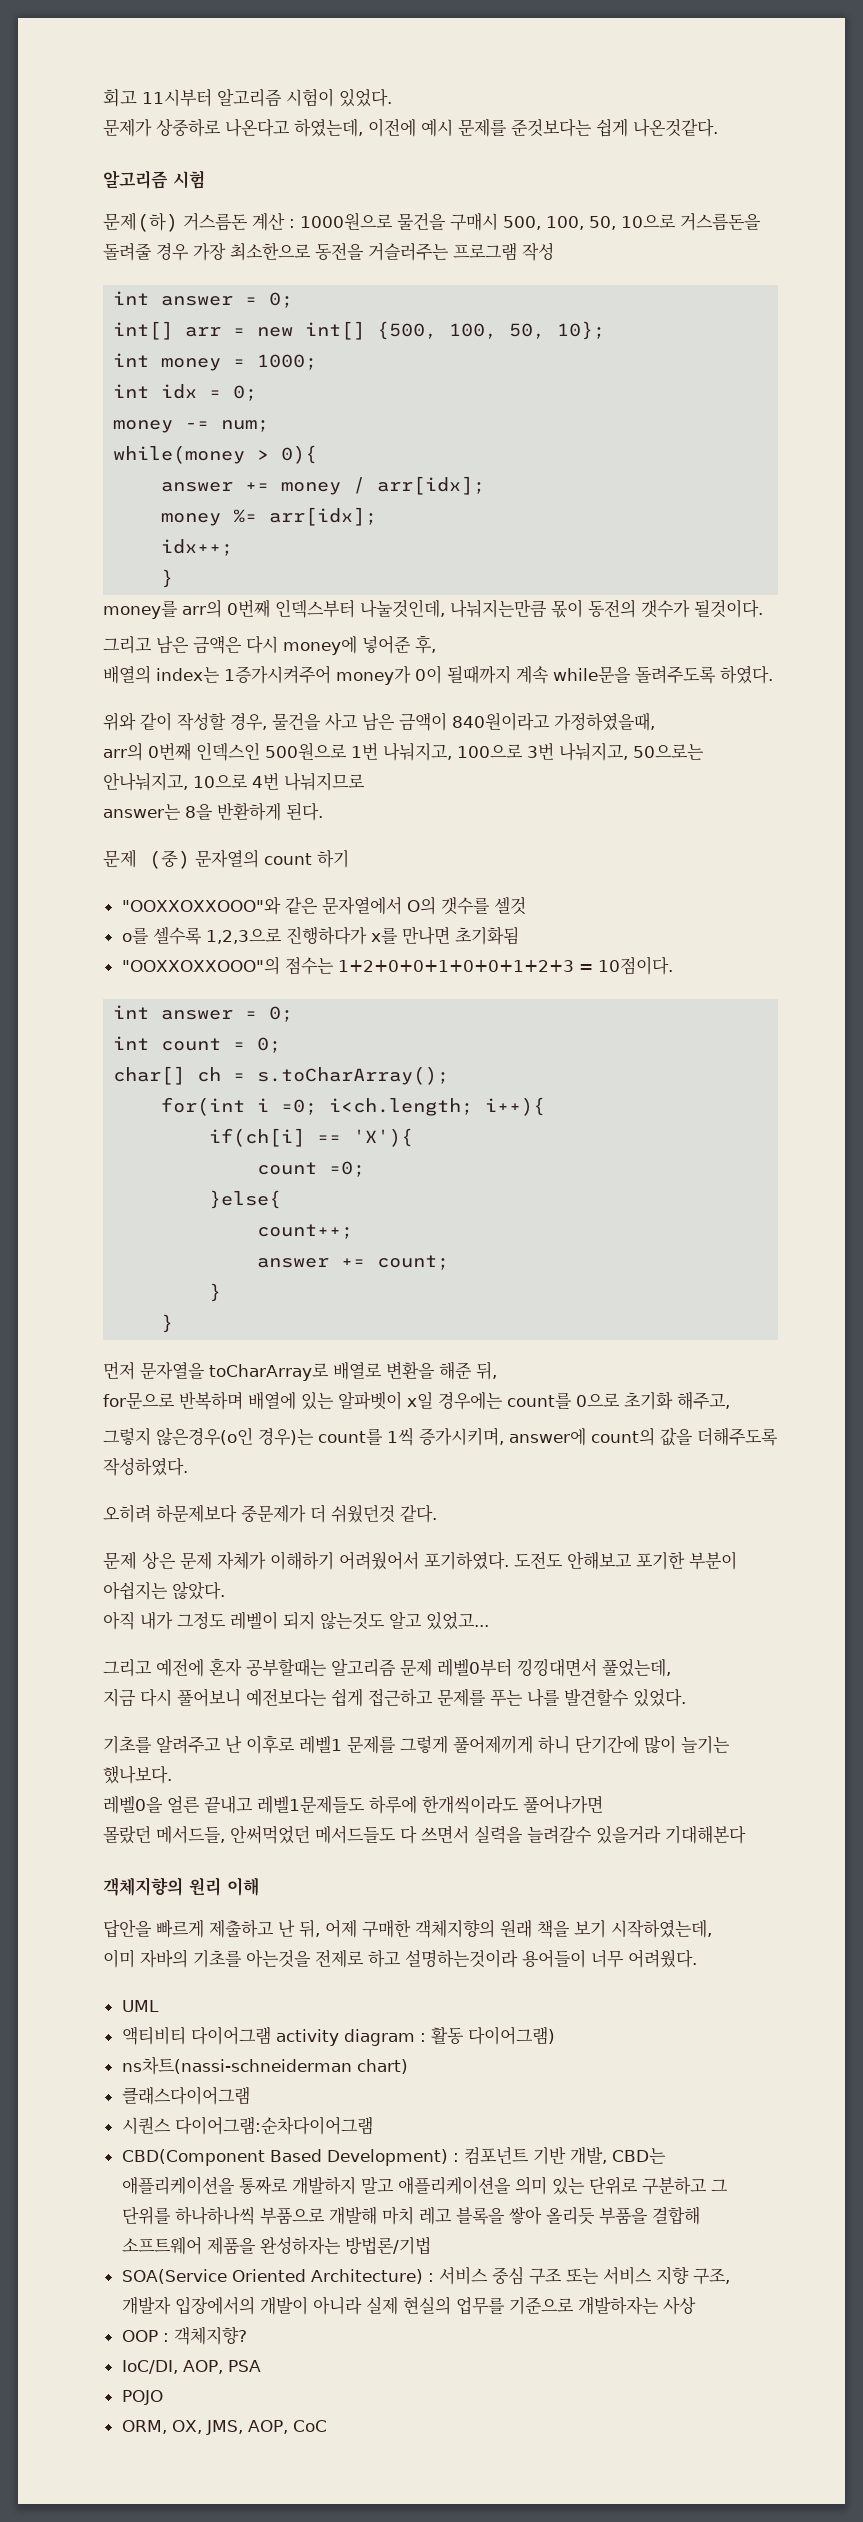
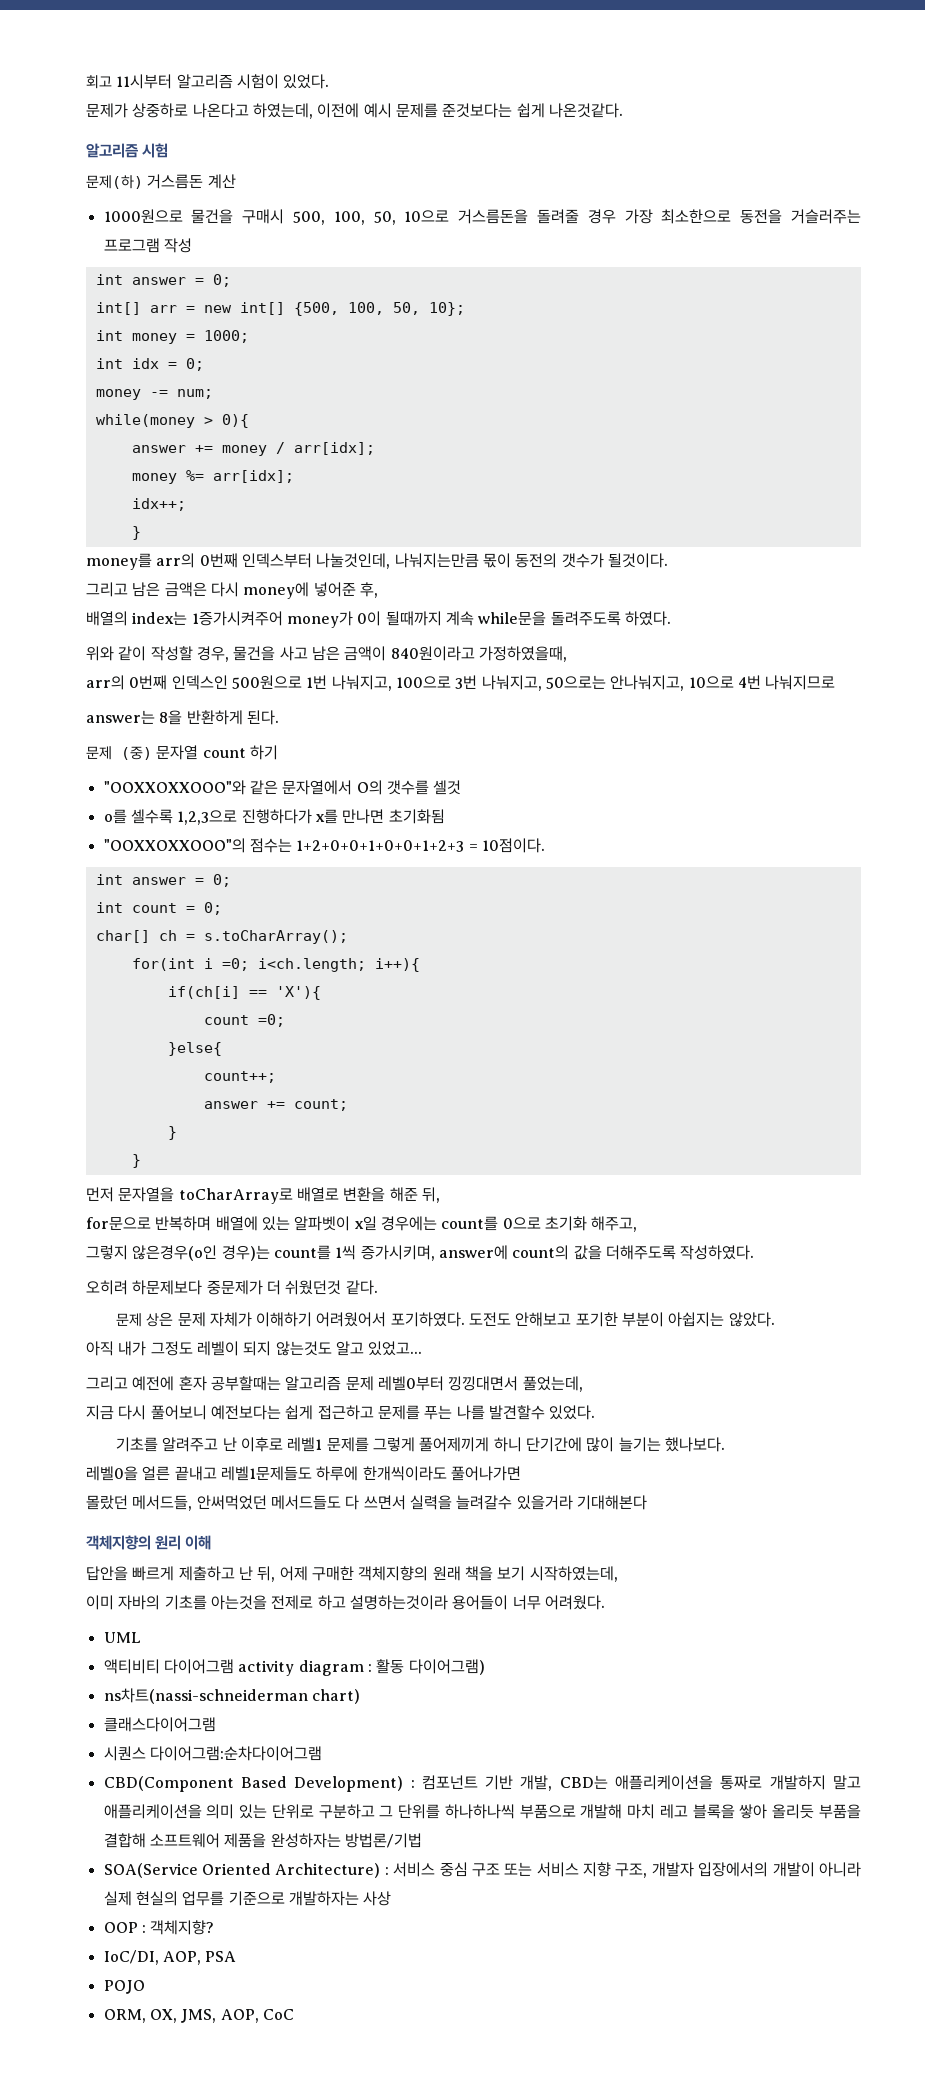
[289,219,295,228] : -> (236, 181) //
[195,849,259,868] 문자열의 -> [156,745,199,760] 문자열

